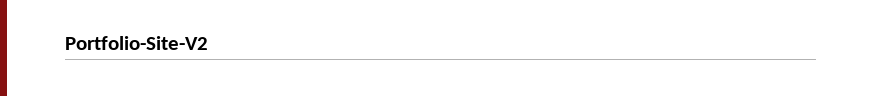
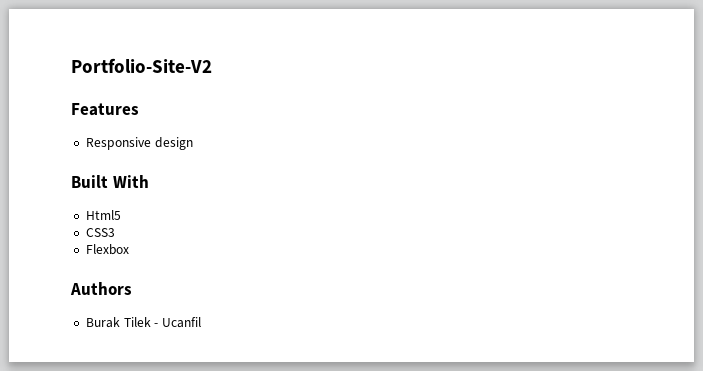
(208, 43) none -> [71,103,139,116] [85,137,193,150] [71,175,149,188] [85,210,121,220] [85,228,115,237] [85,244,129,255] [70,282,132,295] [85,317,201,328] // Features // Responsive design // Built With // Html5 // CSS3 // Flexbox // Authors // Burak Tilek - Ucanfil

